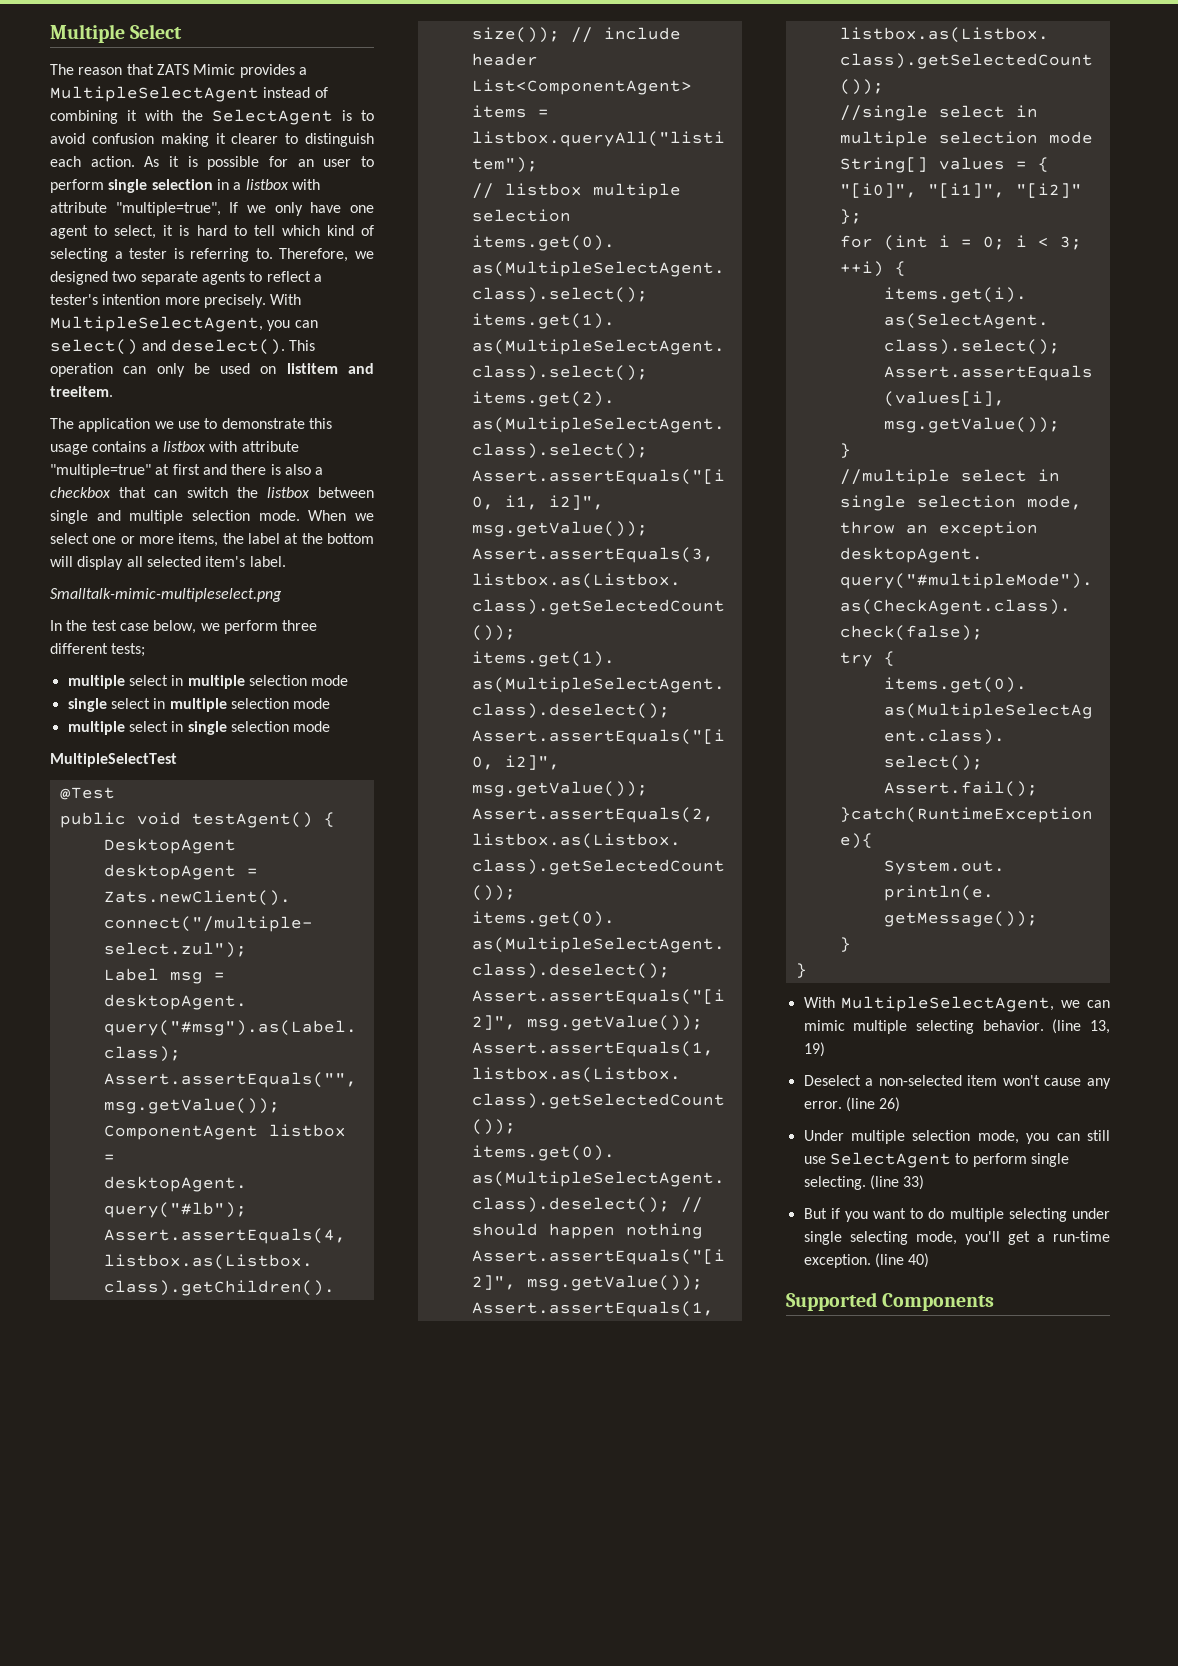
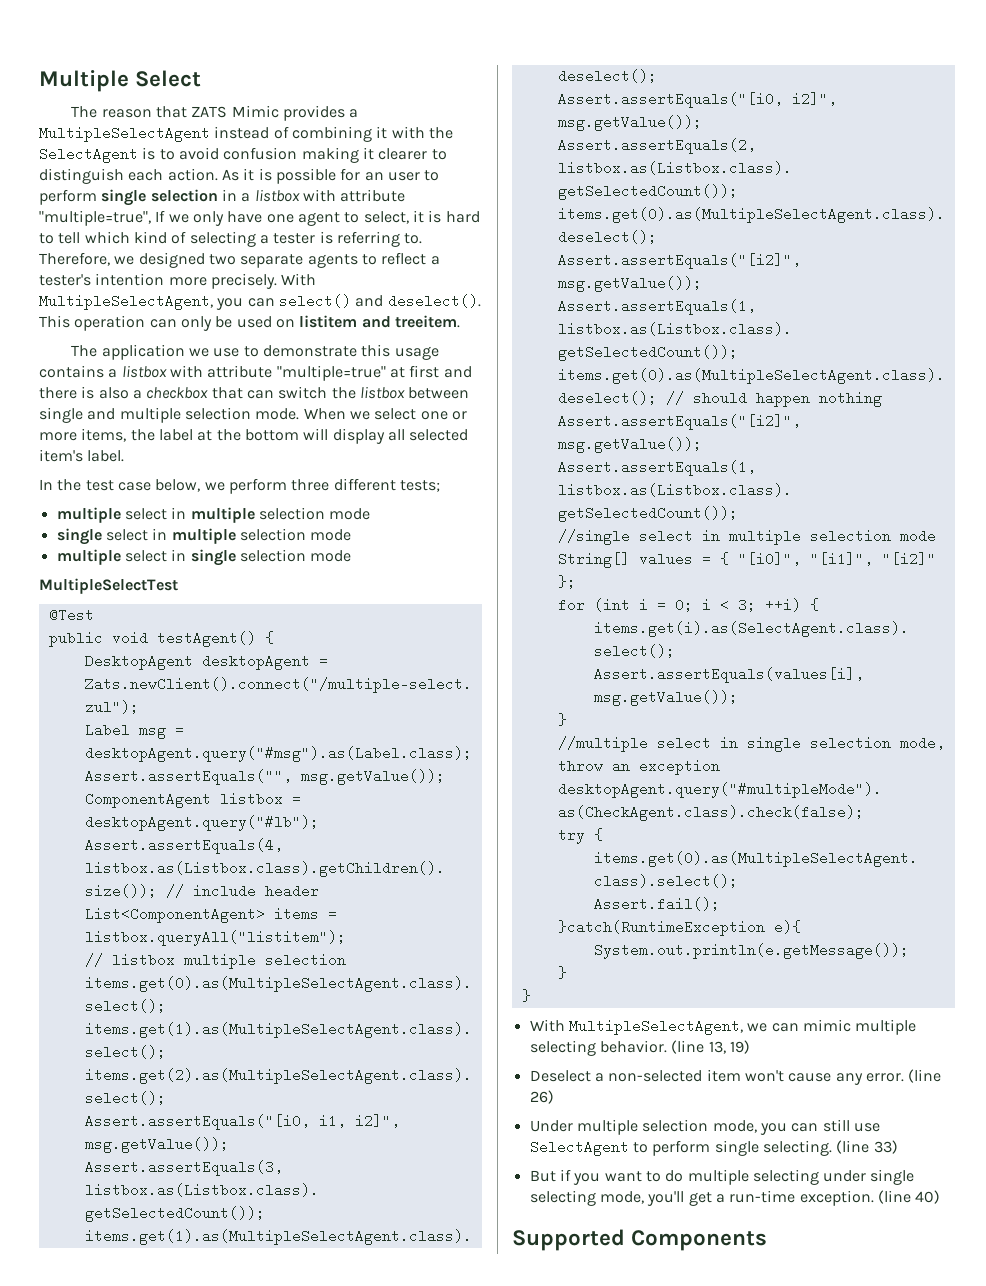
[50,588,282,602] // Smalltalk-mimic-multipleselect.png -> (125, 456) none

